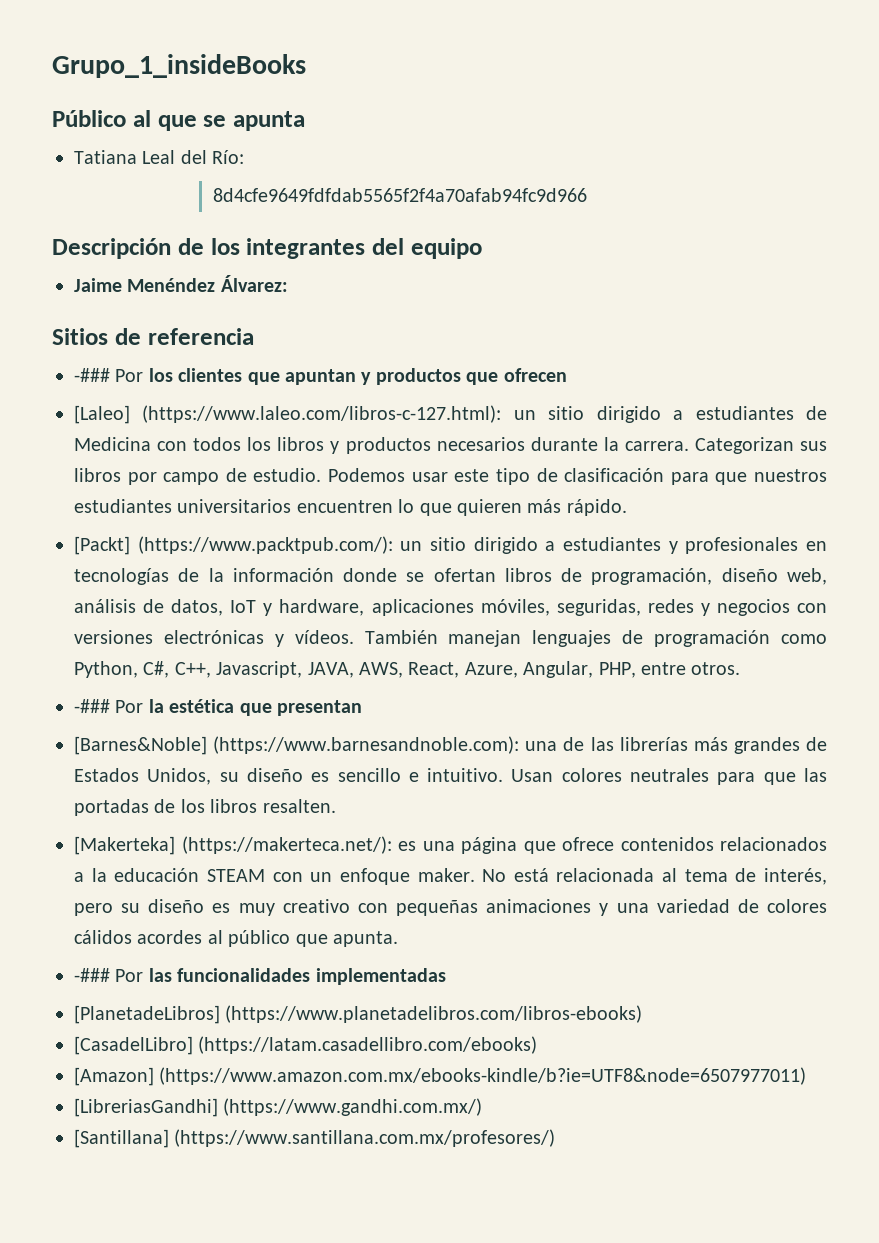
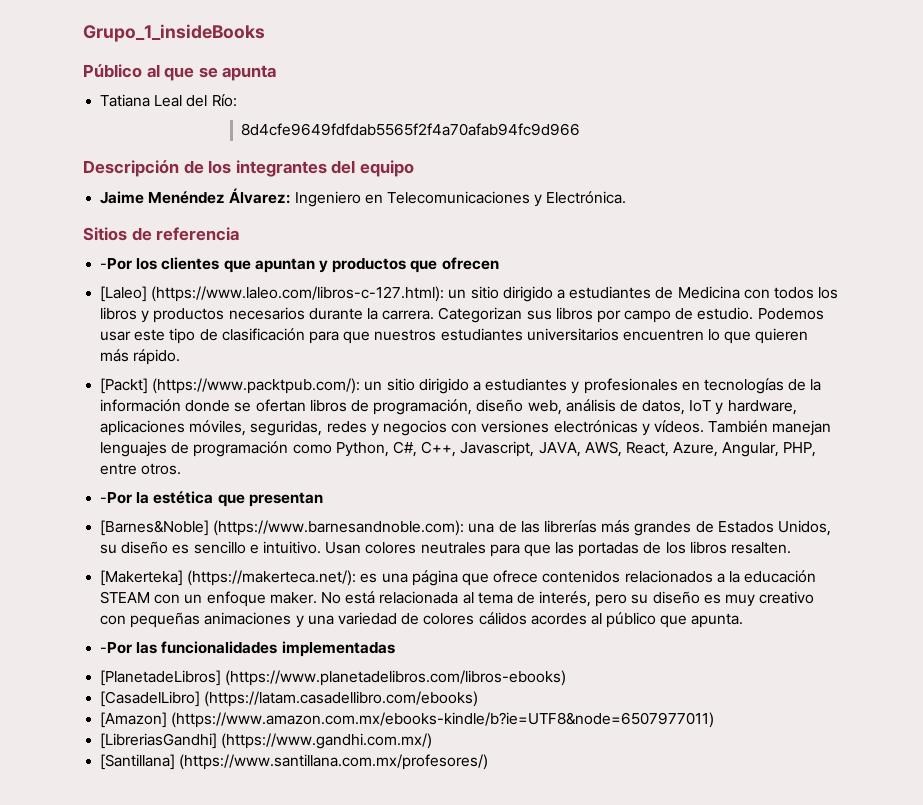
(288, 283) none -> [294,191,627,207] Ingeniero en Telecomunicaciones y Electrónica.
[74,368,144,382] -### Por -> [100,258,133,270] -Por
[74,699,144,713] -### Por -> [100,492,133,504] -Por
[74,968,144,982] -### Por -> [100,642,133,654] -Por

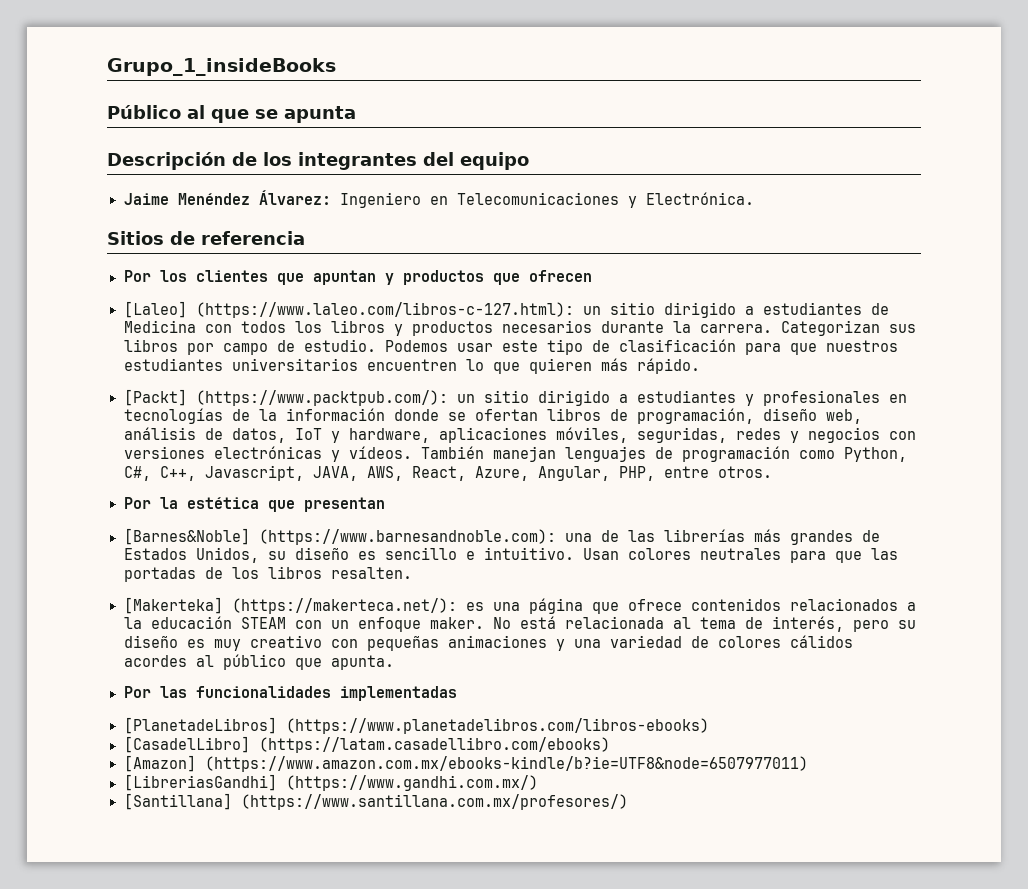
[100,94,237,107] [241,123,581,136] // Tatiana Leal del Río: // 8d4cfe9649fdfdab5565f2f4a70afab94fc9d966 -> (356, 114) none
[100,258,133,270] -Por -> [123,270,151,282] Por
[100,492,133,504] -Por -> [123,497,151,509] Por
[100,642,133,654] -Por -> [123,686,151,698] Por

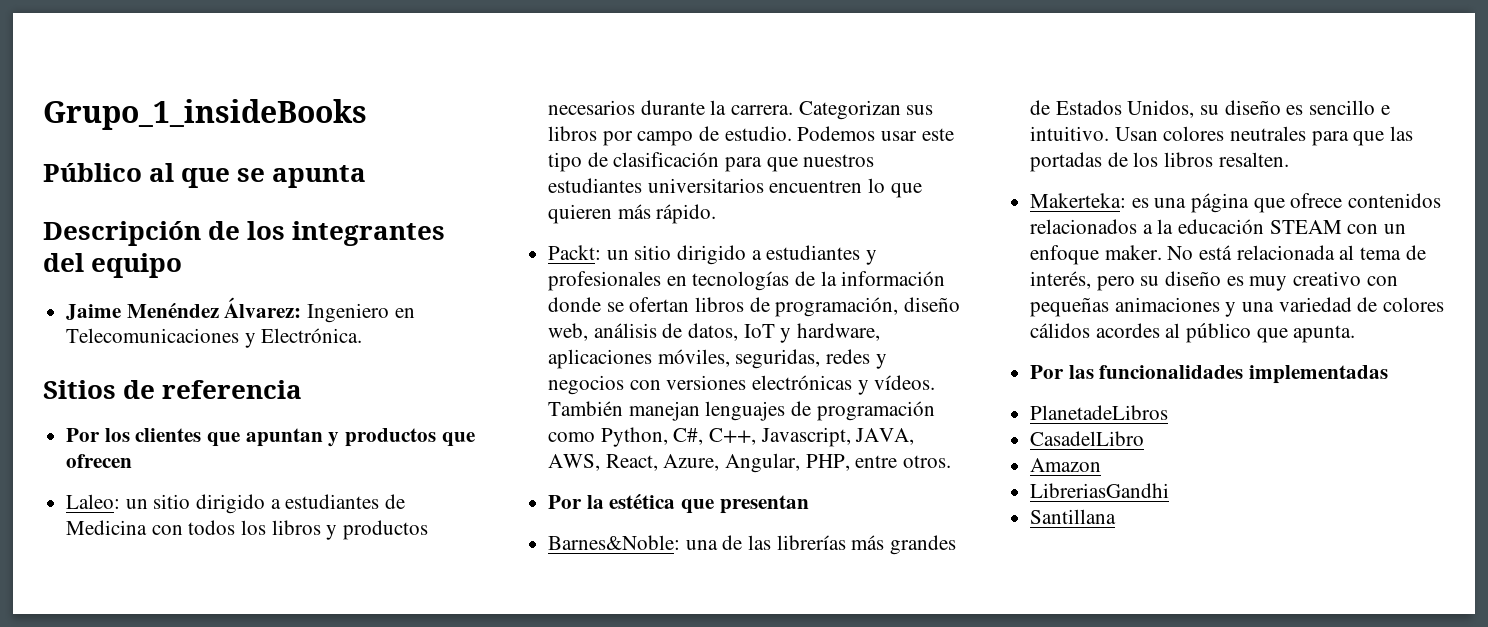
[123,301,574,318] [Laleo] (https://www.laleo.com/libros-c-127.html): -> [66,494,121,509] Laleo:
[123,389,448,406] [Packt] (https://www.packtpub.com/): -> [548,245,602,260] Packt:
[123,528,556,545] [Barnes&Noble] (https://www.barnesandnoble.com): -> [548,535,681,550] Barnes&Noble:
[123,597,457,614] [Makerteka] (https://makerteca.net/): -> [1030,193,1127,208] Makerteka:
[123,717,709,734] [123,736,610,753] [123,755,808,772] [123,774,538,791] [123,793,628,810] [PlanetadeLibros] (https://www.planetadelibros.com/libros-ebooks) // [CasadelLibro] (https://latam.casadellibro.com/ebooks) // [Amazon] (https://www.amazon.com.mx/ebooks-kindle/b?ie=UTF8&node=6507977011) // [LibreriasGandhi] (https://www.gandhi.com.mx/) // [Santillana] (https://www.santillana.com.mx/profesores/) -> [1030,405,1169,420] [1030,431,1145,446] [1030,458,1102,472] [1030,483,1170,498] [1030,509,1117,524] PlanetadeLibros // CasadelLibro // Amazon // LibreriasGandhi // Santillana

